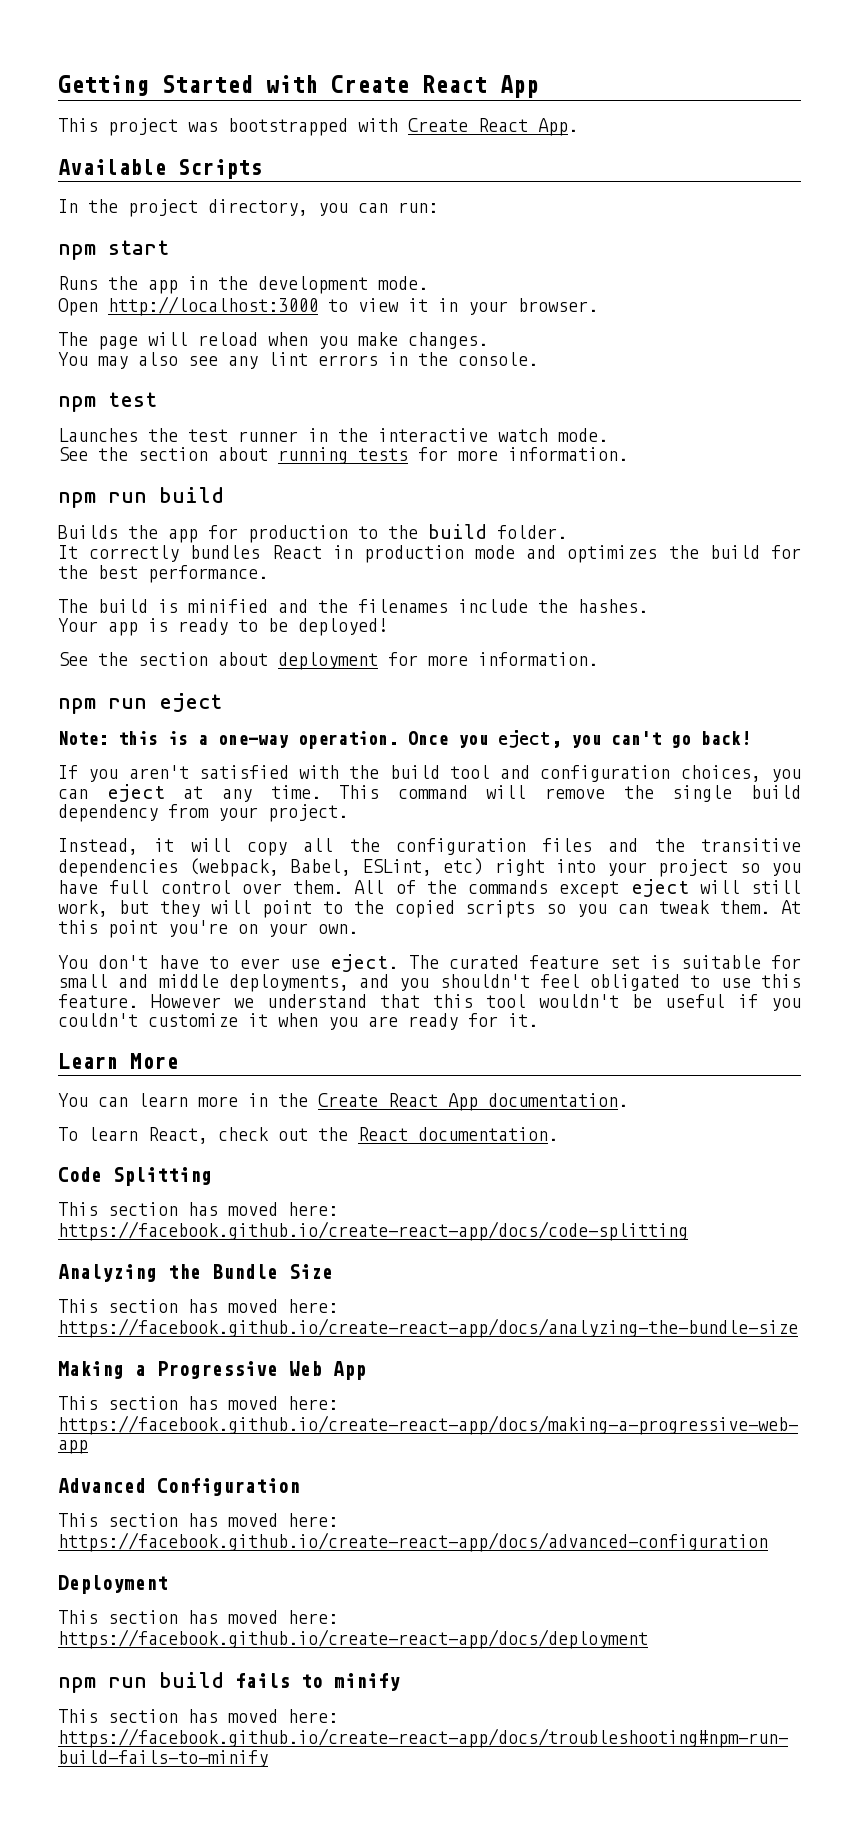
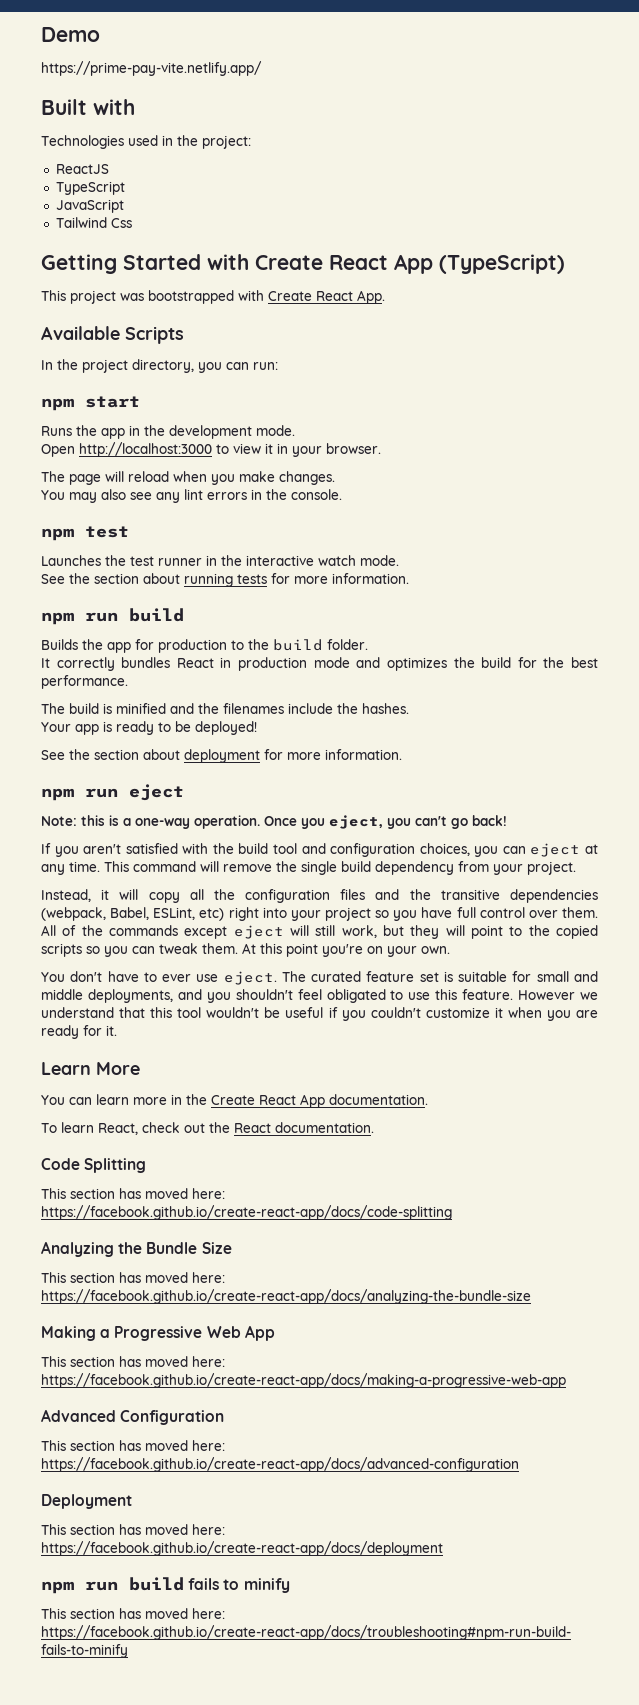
(58, 85) none -> [41,27,100,42] [41,61,262,76] [41,99,135,115] [41,135,251,149] [55,164,109,174] [55,181,125,195] [55,199,124,213] [55,217,132,228] Demo // https://prime-pay-vite.netlify.app/ // Built with // Technologies used in the project: // ReactJS // TypeScript // JavaScript // Tailwind Css //
(539, 86) none -> [439,254,565,274] (TypeScript)

